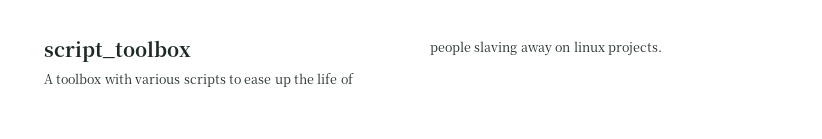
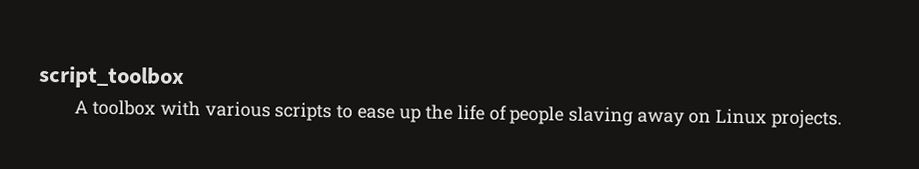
[573,41,605,52] linux -> [714,108,767,125] Linux

